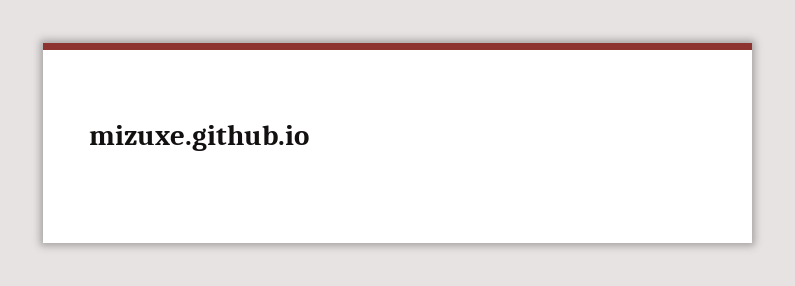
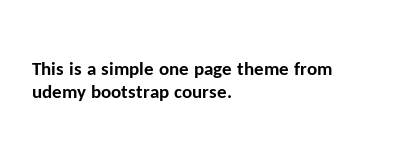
[89,124,309,151] mizuxe.github.io -> [32,62,332,78] [32,85,232,101] This is a simple one page theme from udemy bootstrap course.

